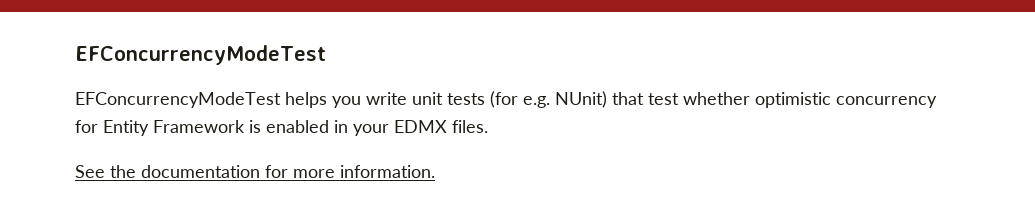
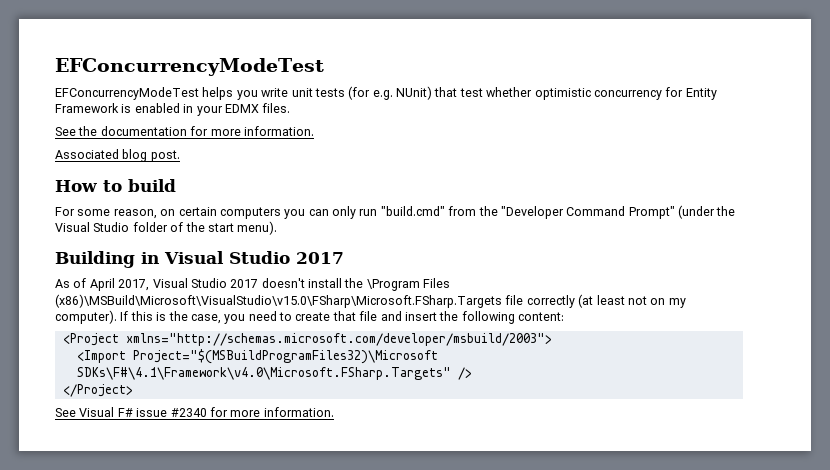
(435, 171) none -> [55,149,180,162] [55,179,176,192] [55,205,736,219] [55,221,278,235] [55,251,344,268] [55,278,451,291] [55,294,686,308] [55,310,564,324] [62,333,552,346] [76,349,438,364] [76,367,472,380] [62,384,133,397] [55,407,334,417] // Associated blog post. // How to build // For some reason, on certain computers you can only run "build.cmd" from the "Developer Command Prompt" (under the Visual Studio folder of the start menu). // Building in Visual Studio 2017 // As of April 2017, Visual Studio 2017 doesn't install the \Program Files (x86)\MSBuild\Microsoft\VisualStudio\v15.0\FSharp\Microsoft.FSharp.Targets file correctly (at least not on my computer). If this is the case, you need to create that file and insert the following content: // <Project xmlns="http://schemas.microsoft.com/developer/msbuild/2003"> // <Import Project="$(MSBuildProgramFiles32)\Microsoft SDKs\F#\4.1\Framework\v4.0\Microsoft.FSharp.Targets" /> // </Project> // See Visual F# issue #2340 for more information.

